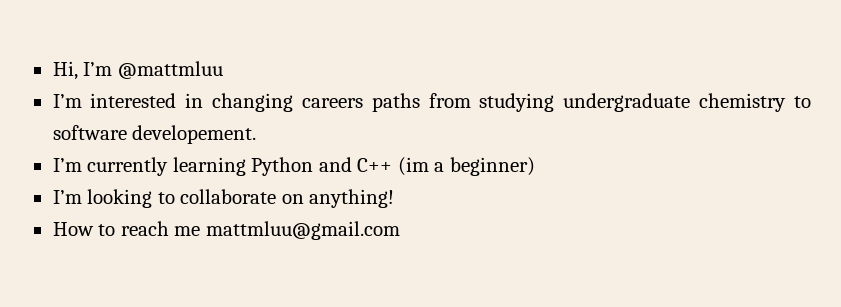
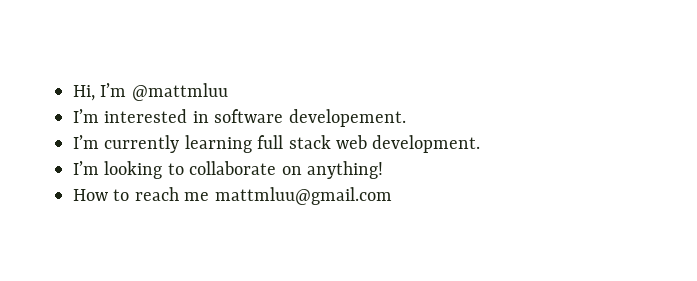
[212,93,812,112] changing careers paths from studying undergraduate chemistry to -> (209, 117) none
[251,157,535,176] Python and C++ (im a beginner) -> [257,135,481,153] full stack web development.

